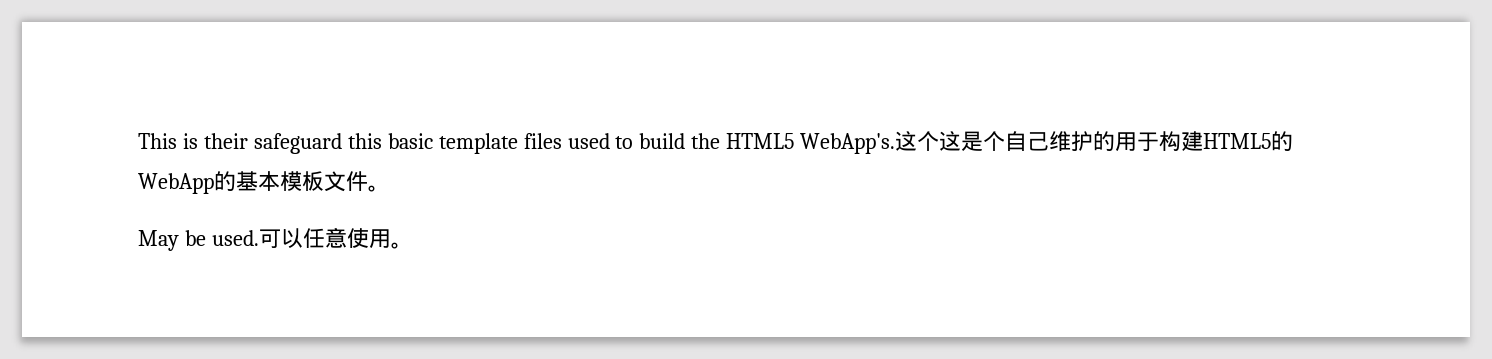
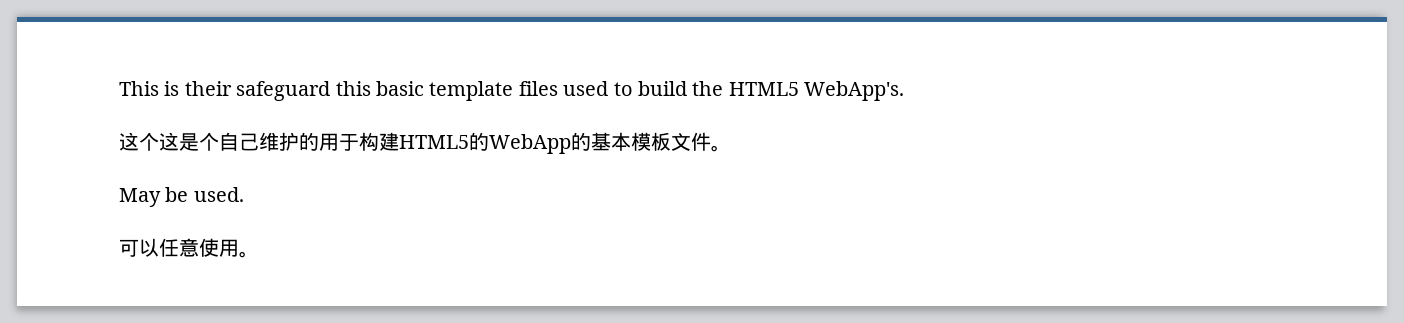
(896, 143) none -> (905, 91) //
(259, 238) none -> (244, 194) //

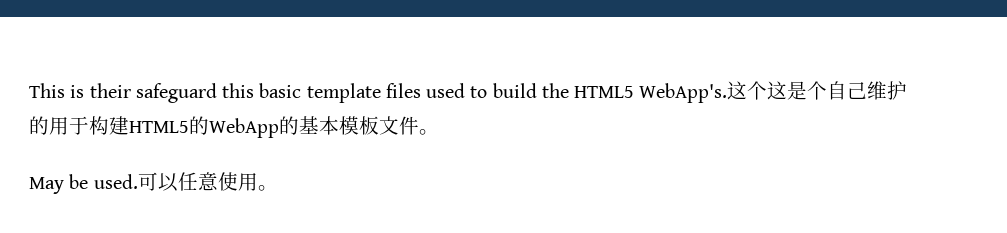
(905, 91) // -> (728, 93) none
(244, 194) // -> (138, 181) none

